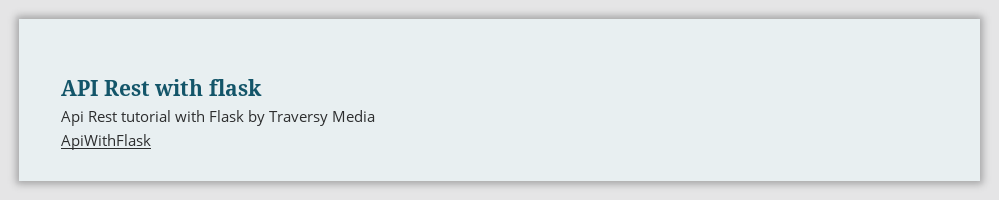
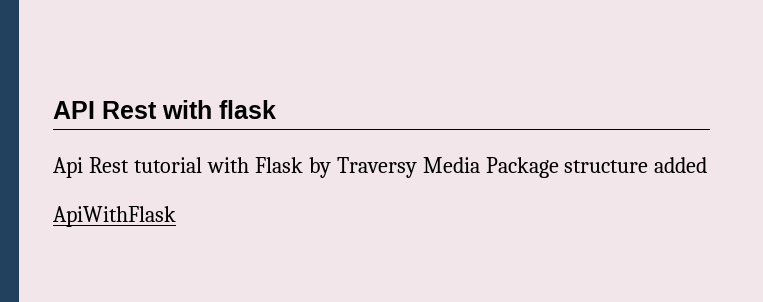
(376, 116) none -> [485,157,708,178] Package structure added

